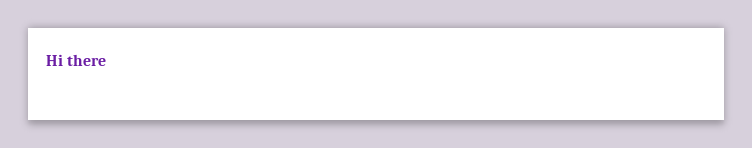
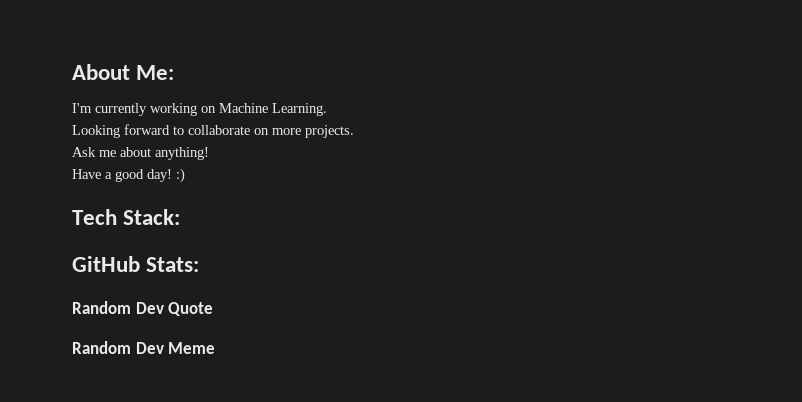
[46,54,107,66] Hi there -> [72,64,175,80] [72,103,327,116] [72,124,354,138] [72,147,209,160] [72,168,185,183] [72,209,181,225] [72,256,200,272] [72,301,214,316] [72,341,216,354] About Me: // I'm currently working on Machine Learning. // Looking forward to collaborate on more projects. // Ask me about anything! // Have a good day! :) // Tech Stack: // GitHub Stats: // Random Dev Quote // Random Dev Meme

